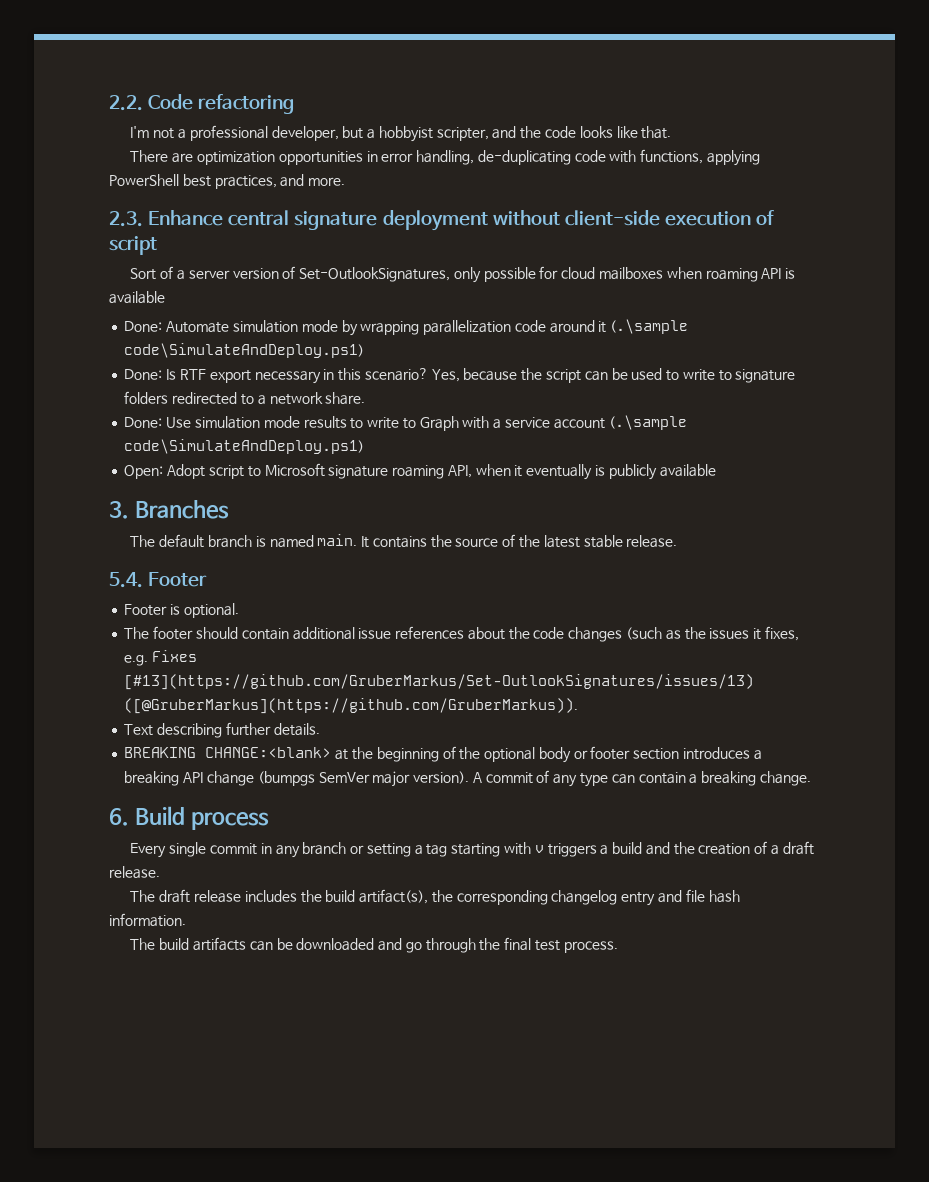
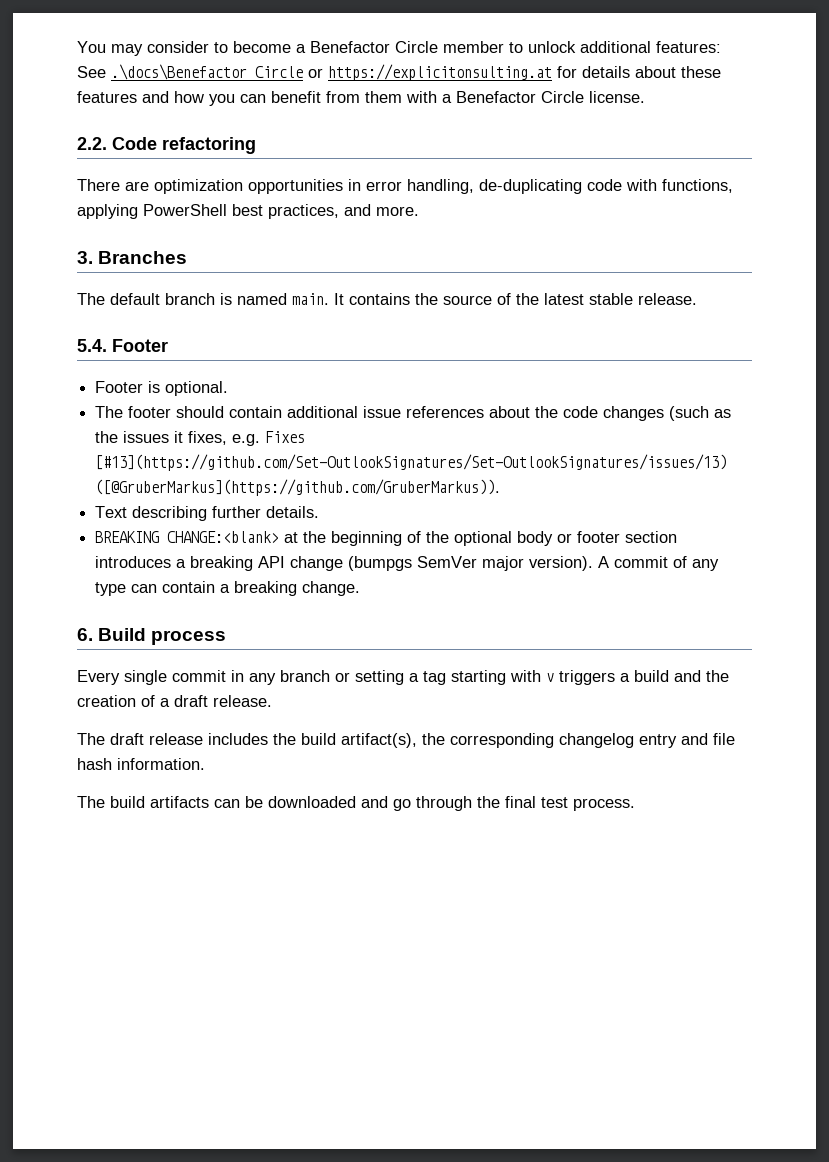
[109,94,295,114] [130,125,672,142] 2.2. Code refactoring // I'm not a professional developer, but a hobbyist scripter, and the code looks like that. -> [77,41,721,56] [77,64,721,81] [77,91,645,106] [77,137,256,154] You may consider to become a Benefactor Circle member to unlock additional features: See .\docs\Benefactor Circle or https://explicitonsulting.at for details about these features and how you can benefit from them with a Benefactor Circle license. // 2.2. Code refactoring
[109,210,775,231] [109,236,157,255] [130,266,796,283] [109,291,165,304] [124,319,689,336] [124,343,365,358] [124,368,796,384] [124,391,366,405] [124,415,687,431] [124,439,365,454] [124,463,716,480] // 2.3. Enhance central signature deployment without client-side execution of script // Sort of a server version of Set-OutlookSignatures, only possible for cloud mailboxes when roaming API is available // Done: Automate simulation mode by wrapping parallelization code around it (.\sample code\SimulateAndDeploy.ps1) // Done: Is RTF export necessary in this scenario? Yes, because the script can be used to write to signature folders redirected to a network share. // Done: Use simulation mode results to write to Graph with a service account (.\sample code\SimulateAndDeploy.ps1) // Open: Adopt script to Microsoft signature roaming API, when it eventually is publicly available -> (419, 211) none
[124,674,755,690] [#13](https://github.com/GruberMarkus/Set-OutlookSignatures/issues/13) -> [95,454,728,471] [#13](https://github.com/Set-OutlookSignatures/Set-OutlookSignatures/issues/13)

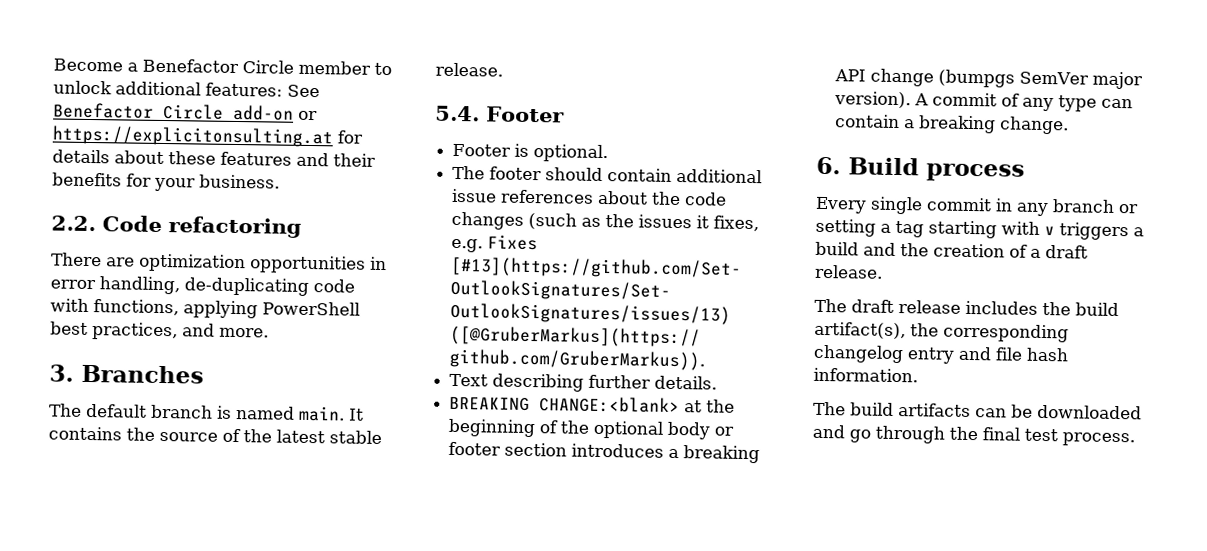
[77,41,291,56] You may consider to become -> [53,58,123,72] Become
[111,64,303,80] .\docs\Benefactor Circle -> [53,102,294,121] Benefactor Circle add-on
[174,91,645,106] how you can benefit from them with a Benefactor Circle license. -> [333,153,376,167] [52,172,280,192] their benefits for your business.

